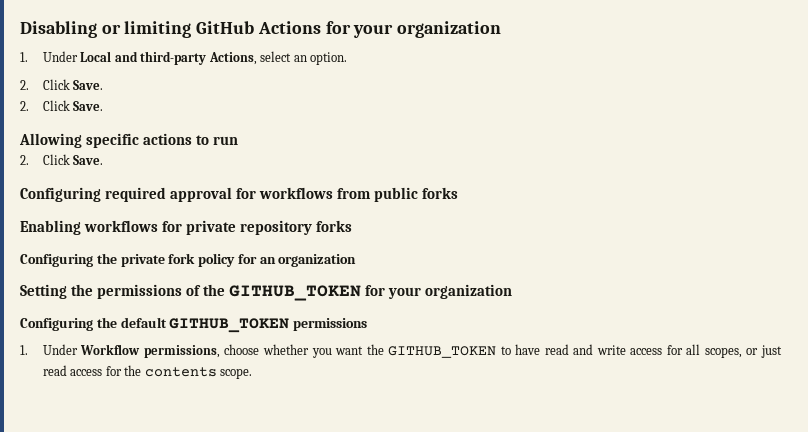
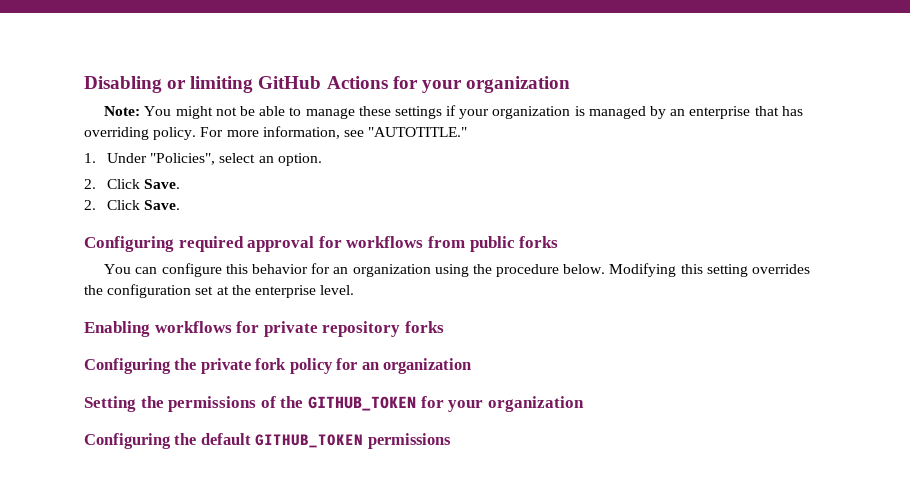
[20,51,257,65] 1. Under Local and third-party Actions, -> [104,105,803,119] [84,126,468,140] [84,153,216,165] Note: You might not be able to manage these settings if your organization is managed by an enterprise that has overriding policy. For more information, see "AUTOTITLE." // 1. Under "Policies",
[19,133,239,148] [20,154,104,165] // Allowing specific actions to run // 2. Click Save. -> (181, 205) none
(459, 193) none -> [104,263,811,277] [84,284,355,298] // You can configure this behavior for an organization using the procedure below. Modifying this setting overrides the configuration set at the enterprise level.
[20,344,782,358] [42,365,253,379] // 1. Under Workflow permissions, choose whether you want the GITHUB_TOKEN to have read and write access for all scopes, or just read access for the contents scope. -> (451, 441) none

